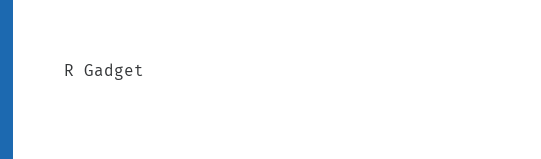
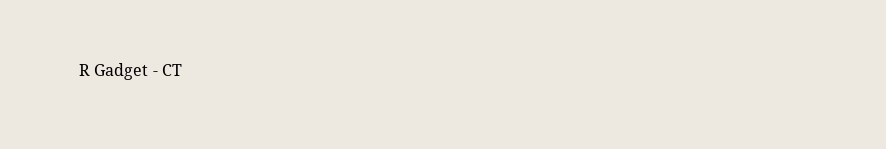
(144, 71) none -> [152,64,182,76] - CT

